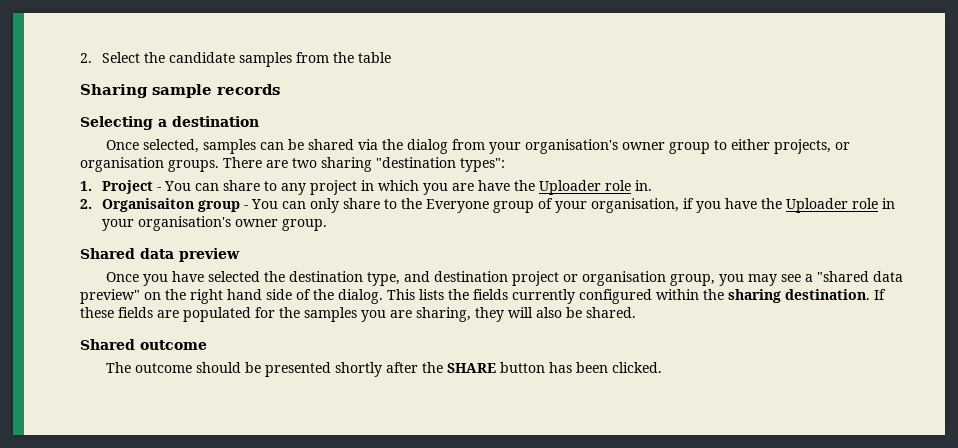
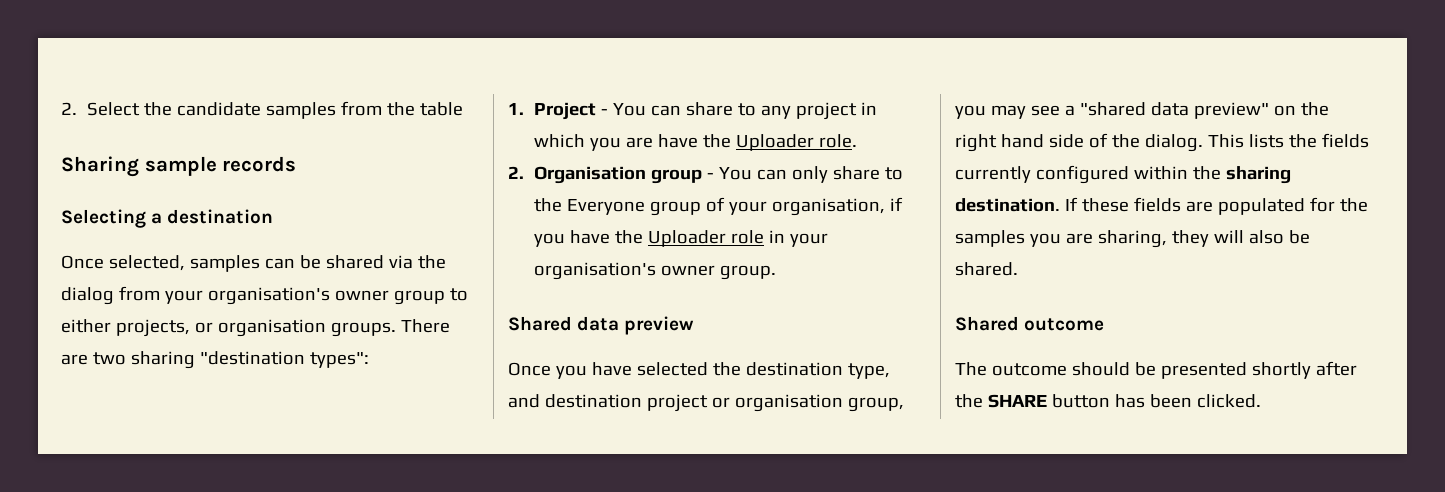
[605,180,653,191] [80,198,195,212] role in. // 2. Organisaiton -> [818,134,857,148] [508,166,646,184] role. // 2. Organisation

